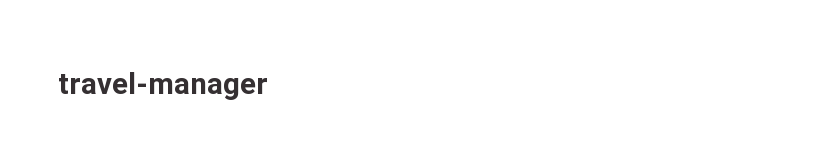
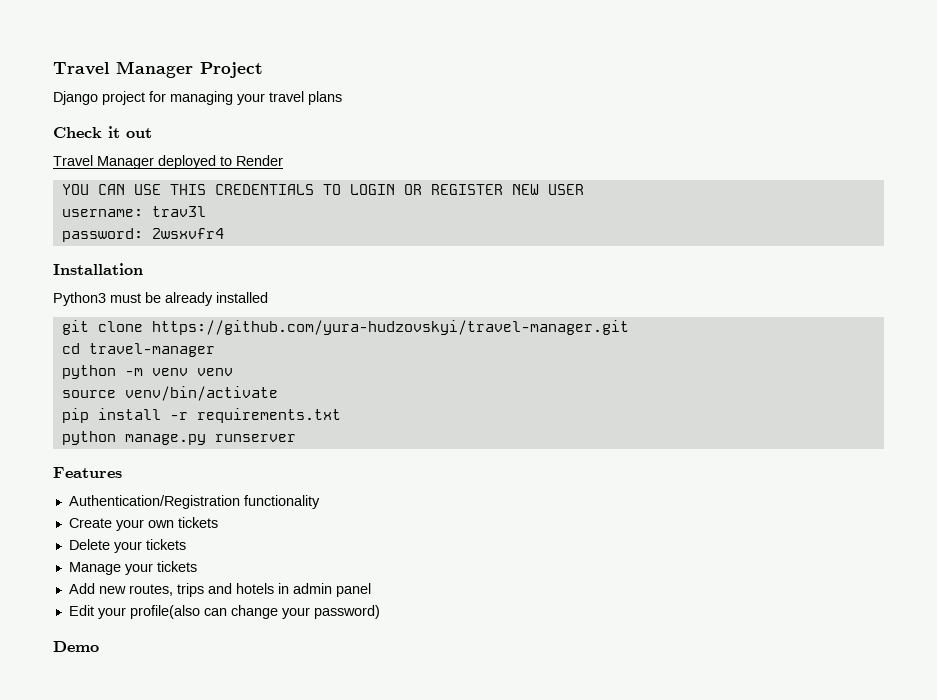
[58,72,268,100] travel-manager -> [53,61,263,78] [53,91,342,105] [53,126,152,138] [53,155,283,169] [61,184,584,195] [61,206,206,217] [61,228,224,242] [53,263,143,275] [53,292,268,306] [61,320,629,335] [61,343,215,357] [61,365,233,379] [61,386,278,401] [61,408,341,423] [61,431,296,445] [53,467,122,478] [68,495,320,509] [68,517,218,531] [68,539,186,553] [68,561,197,575] [68,583,371,597] [68,605,380,619] [53,641,99,652] Travel Manager Project // Django project for managing your travel plans // Check it out // Travel Manager deployed to Render // YOU CAN USE THIS CREDENTIALS TO LOGIN OR REGISTER NEW USER // username: trav3l // password: 2wsxvfr4 // Installation // Python3 must be already installed // git clone https://github.com/yura-hudzovskyi/travel-manager.git // cd travel-manager // python -m venv venv // source venv/bin/activate // pip install -r requirements.txt // python manage.py runserver // Features // Authentication/Registration functionality // Create your own tickets // Delete your tickets // Manage your tickets // Add new routes, trips and hotels in admin panel // Edit your profile(also can change your password) // Demo

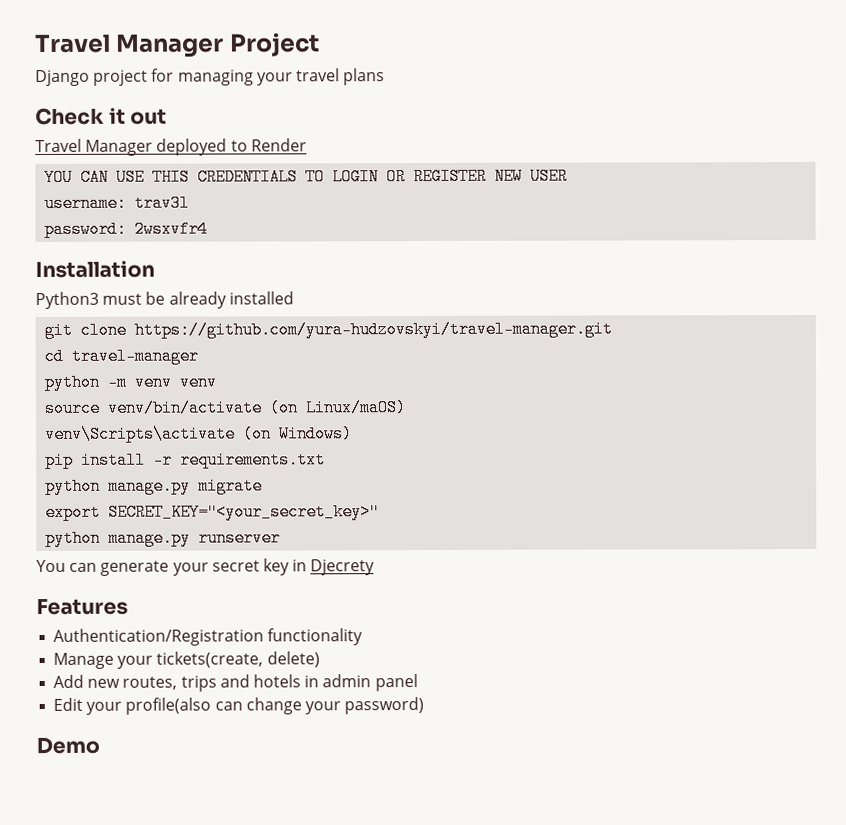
(278, 393) none -> [269,399,408,417] [45,425,354,443] (on Linux/maOS) // venv\Scripts\activate (on Windows)
[214,434,296,442] [53,467,122,478] [68,495,320,509] [68,517,218,531] [68,539,186,553] runserver // Features // Authentication/Registration functionality // Create your own tickets // Delete your tickets -> [198,477,264,495] [45,503,381,521] [45,529,282,547] [36,558,376,576] [36,598,128,616] [53,628,364,646] migrate // export SECRET_KEY="<your_secret_key>" // python manage.py runserver // You can generate your secret key in Djecrety // Features // Authentication/Registration functionality
[156,561,197,572] tickets -> [156,651,320,668] tickets(create, delete)

